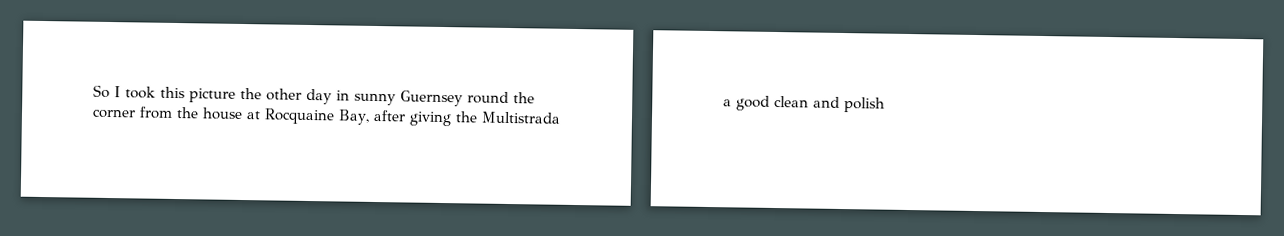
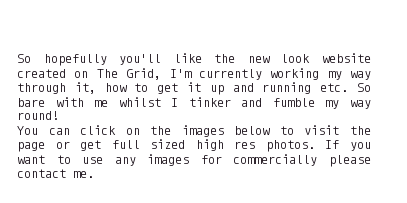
[93,84,535,107] [92,106,561,127] [723,95,885,113] So I took this picture the other day in sunny Guernsey round the corner from the house at Rocquaine Bay, after giving the Multistrada a good clean and polish -> [17,53,371,66] [17,68,371,80] [17,82,372,95] [17,97,371,109] [17,111,59,120] [17,125,371,137] [17,139,371,152] [17,154,371,167] [17,169,94,178] So hopefully you'll like the new look website created on The Grid, I'm currently working my way through it, how to get it up and running etc. So bare with me whilst I tinker and fumble my way round! // You can click on the images below to visit the page or get full sized high res photos. If you want to use any images for commercially please contact me.

